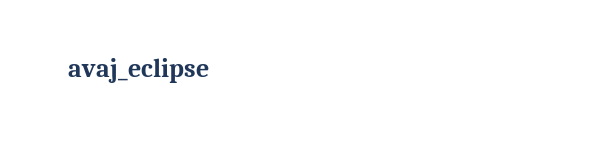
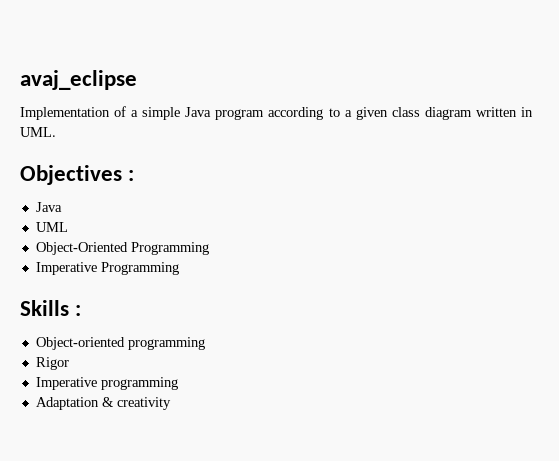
(209, 70) none -> [20,106,534,120] [20,127,56,137] [20,165,135,185] [35,202,62,212] [35,222,68,232] [35,242,209,255] [35,262,179,275] [20,300,82,316] [35,337,205,350] [35,357,69,370] [35,377,178,390] [35,397,171,410] // Implementation of a simple Java program according to a given class diagram written in UML. // Objectives : // Java // UML // Object-Oriented Programming // Imperative Programming // Skills : // Object-oriented programming // Rigor // Imperative programming // Adaptation & creativity

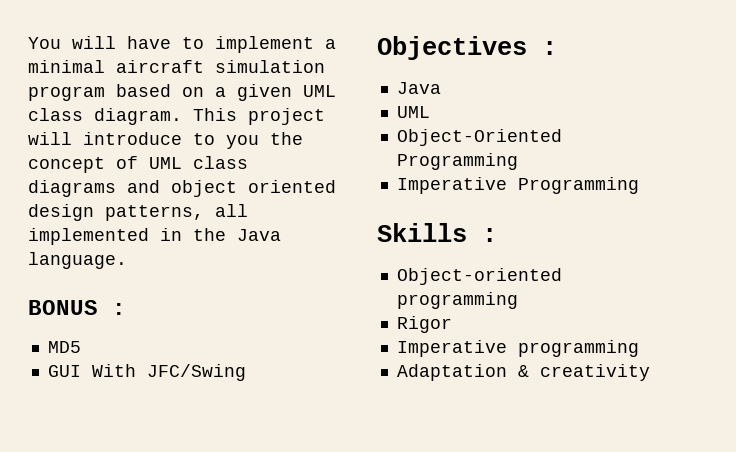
[20,70,137,90] [20,106,534,120] [20,127,56,137] avaj_eclipse // Implementation of a simple Java program according to a given class diagram written in UML. -> [28,36,336,53] [28,60,325,73] [28,84,336,101] [28,108,325,125] [28,132,303,149] [28,156,248,173] [28,180,336,197] [28,204,248,221] [28,228,281,245] [28,252,127,269] [28,300,126,315] [47,341,81,353] [47,364,246,381] You will have to implement a minimal aircraft simulation program based on a given UML class diagram. This project will introduce to you the concept of UML class diagrams and object oriented design patterns, all implemented in the Java language. // BONUS : // MD5 // GUI With JFC/Swing

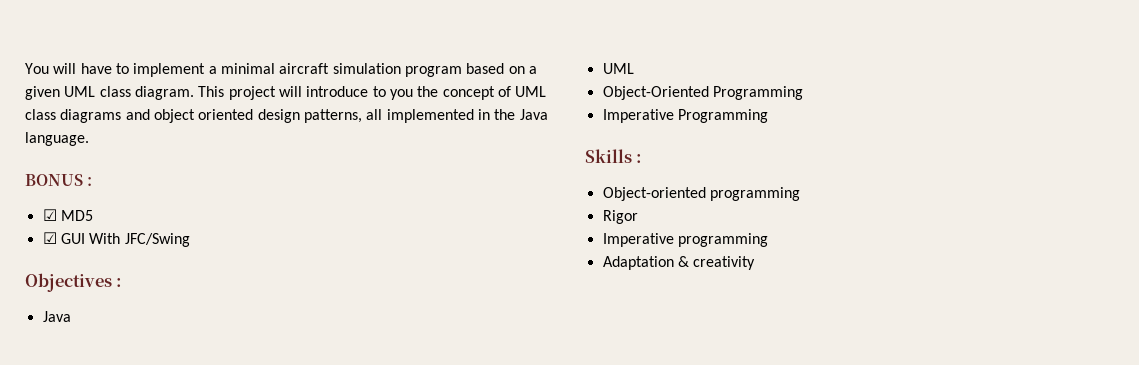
(126, 309) none -> [42,209,57,221] ☑
(81, 347) none -> [42,232,57,244] ☑

